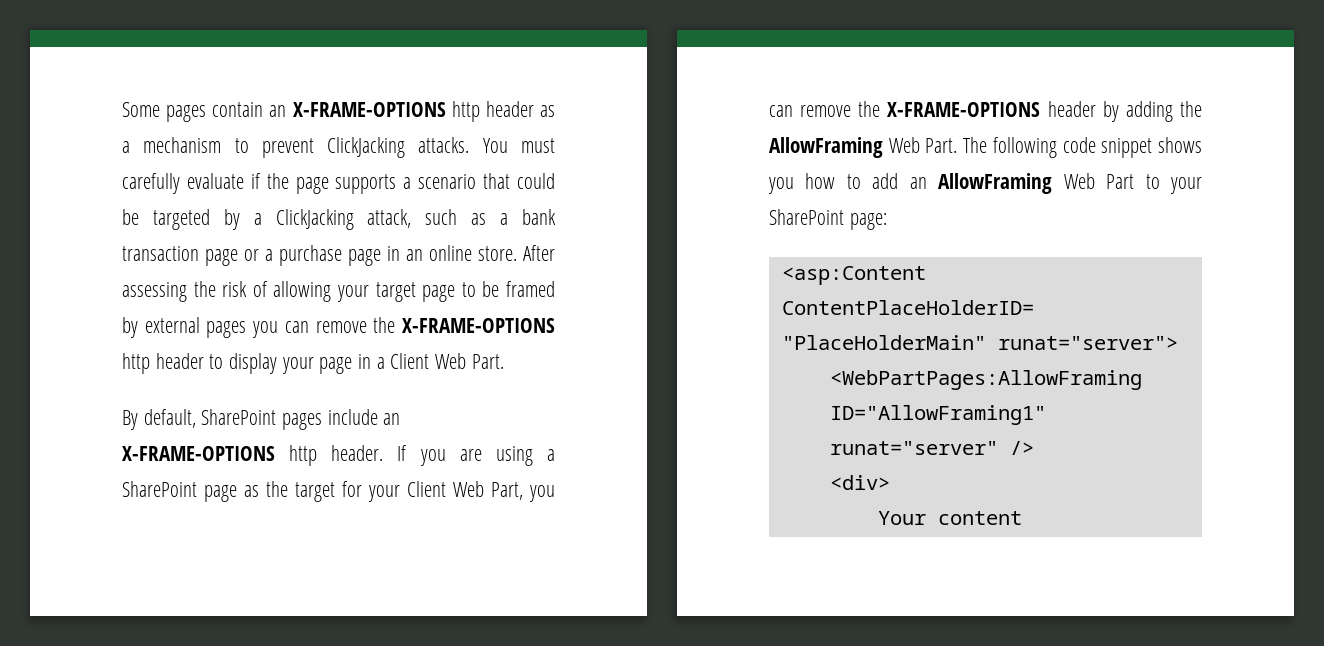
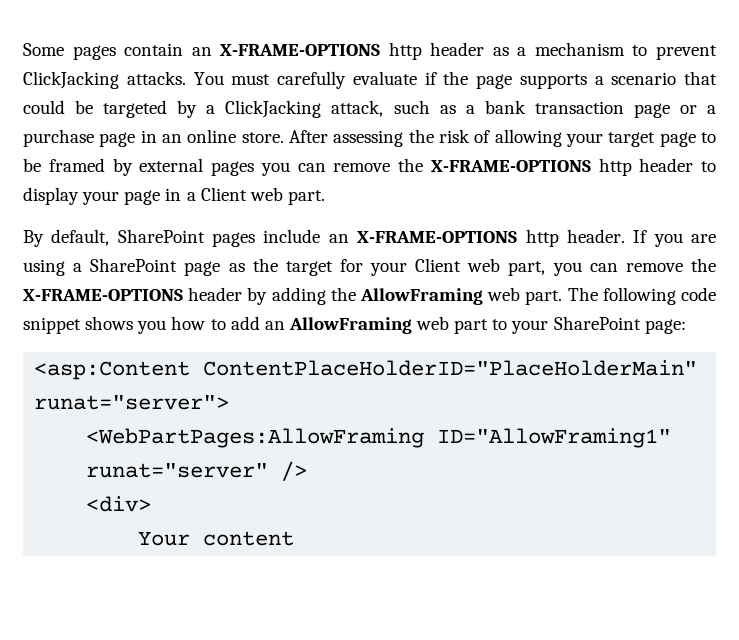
[435,353,504,369] Web Part. -> [249,187,325,205] web part.
[453,481,523,500] Web Part, -> [467,258,546,276] web part,
[888,137,958,153] Web Part. -> [487,287,563,305] web part.
[1063,173,1135,189] Web Part -> [416,316,489,334] web part

